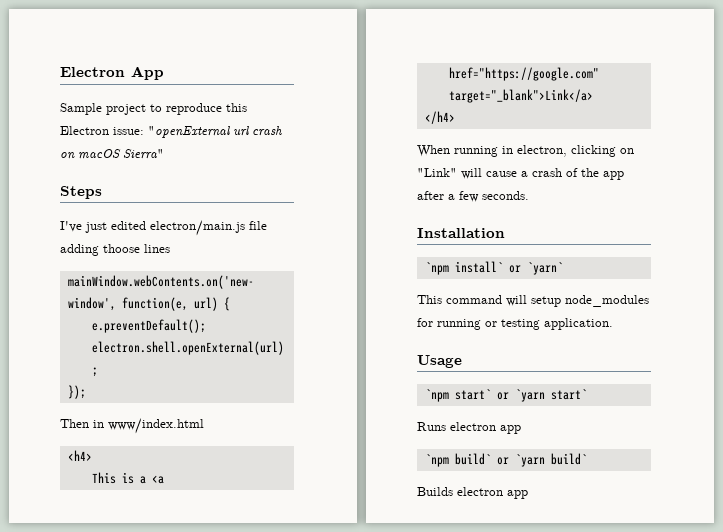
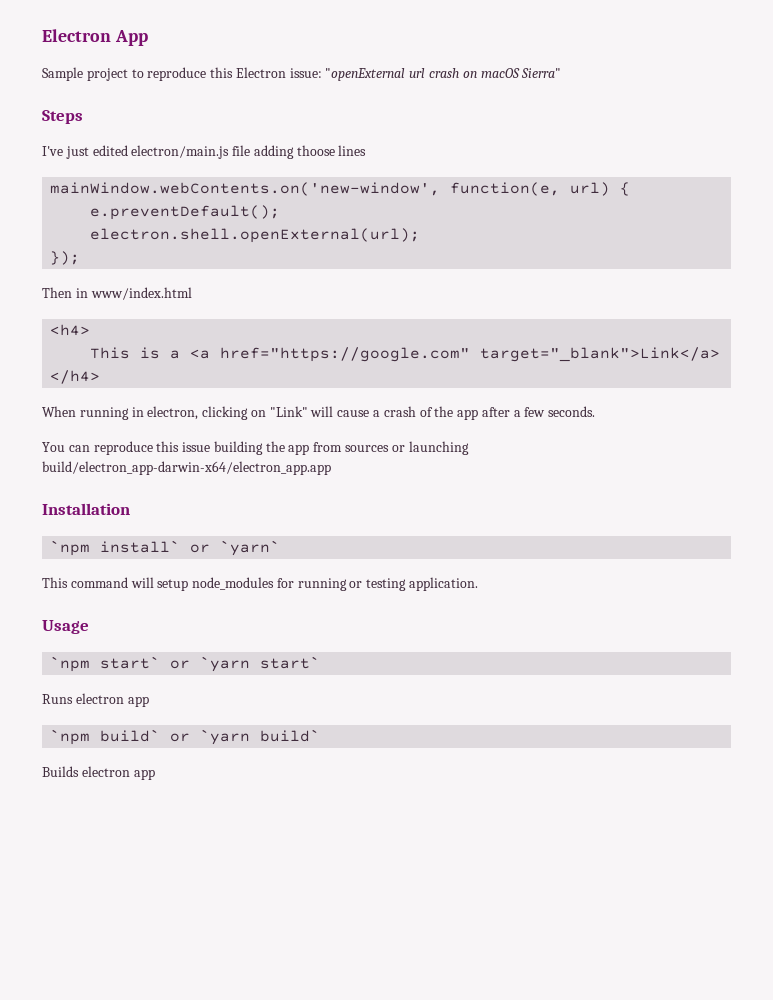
(529, 195) none -> [42,441,469,455] [42,461,331,475] // You can reproduce this issue building the app from sources or launching build/electron_app-darwin-x64/electron_app.app

